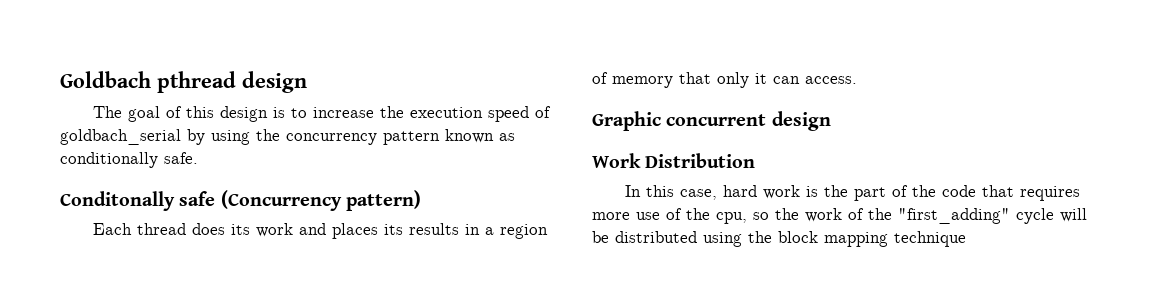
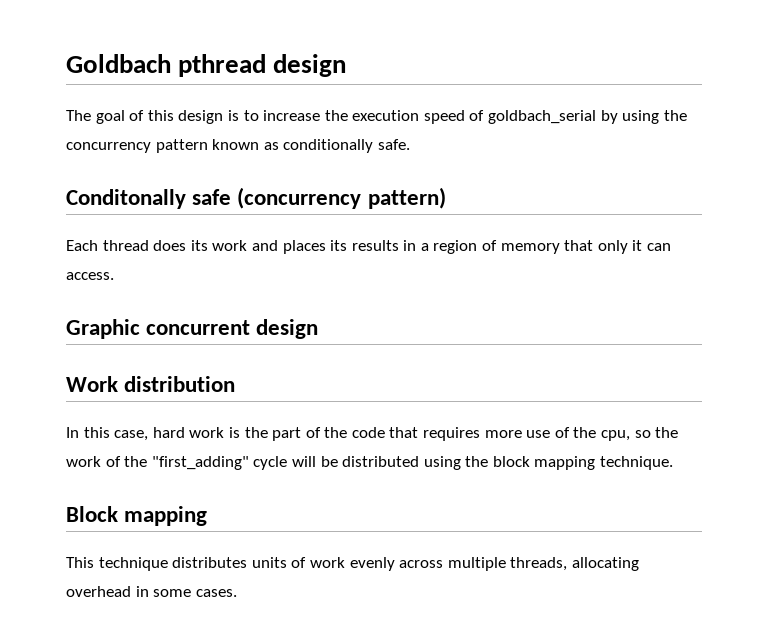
[220,190,342,211] (Concurrency -> [237,187,362,209] (concurrency
[645,153,756,168] Distribution -> [124,376,236,392] distribution
[894,231,966,247] technique -> [600,456,674,470] [66,506,208,526] [66,557,639,571] [66,586,237,597] technique. // Block mapping // This technique distributes units of work evenly across multiple threads, allocating overhead in some cases.

